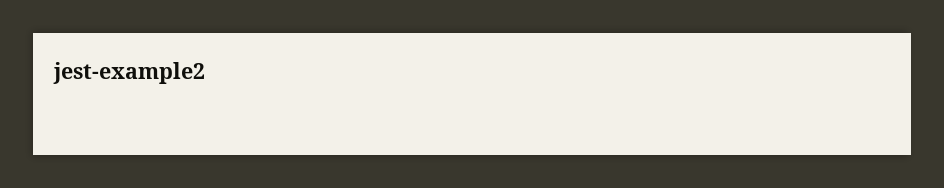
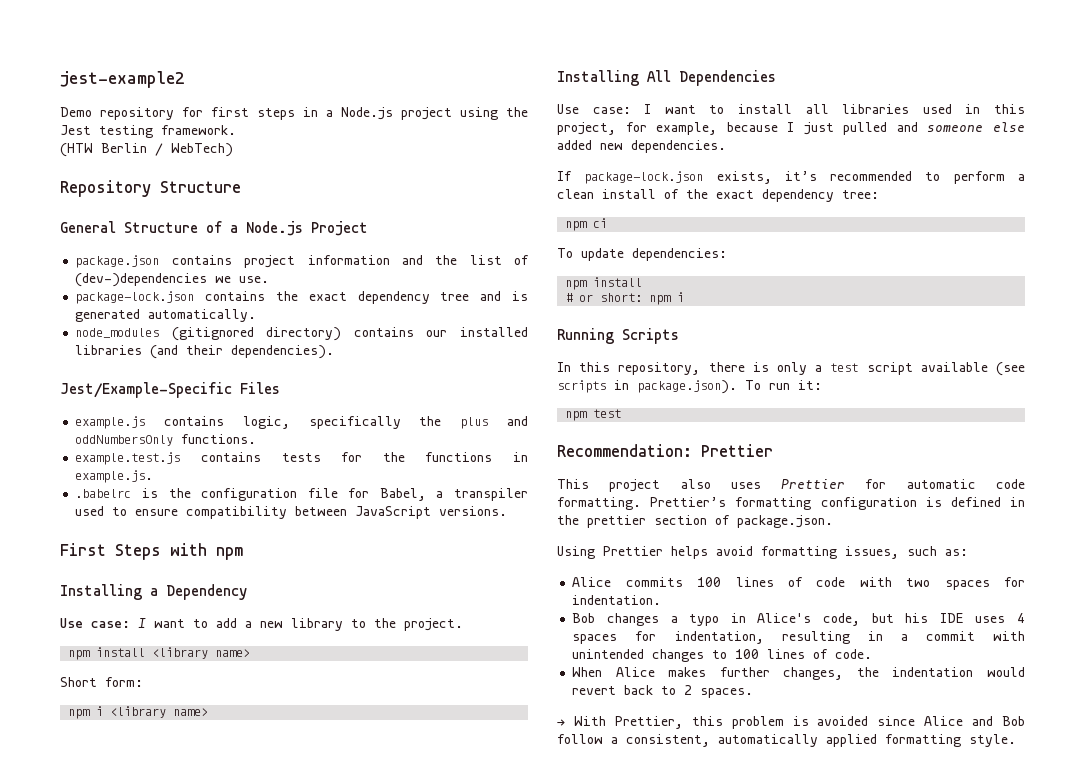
(205, 73) none -> [60,107,528,120] [60,125,236,138] [60,143,233,157] [60,180,241,197] [60,221,368,236] [75,255,529,268] [75,273,270,287] [75,291,529,304] [75,309,257,322] [75,327,528,341] [75,345,335,359] [60,382,280,398] [75,416,528,429] [75,434,257,446] [75,452,529,465] [75,470,154,483] [75,488,528,501] [75,506,508,519] [60,543,243,560] [60,584,247,600] [60,618,463,631] [68,647,251,660] [60,677,143,687] [68,706,209,719] [557,70,776,86] [557,104,1025,114] [557,122,1025,135] [557,140,726,153] [557,171,1025,184] [557,189,879,202] [565,218,608,231] [557,248,727,261] [565,277,643,290] [565,292,685,305] [557,328,679,344] [557,362,1025,376] [557,380,822,394] [565,409,622,421] [557,444,773,457] [557,479,1025,492] [557,497,1025,510] [557,515,833,528] [557,546,968,559] [572,577,1025,590] [572,595,662,605] [572,613,1025,626] [572,631,1025,644] [572,649,873,662] [572,667,1025,680] [572,685,754,698] [557,716,1025,729] [557,734,1016,747] // Demo repository for first steps in a Node.js project using the Jest testing framework. // (HTW Berlin / WebTech) // Repository Structure // General Structure of a Node.js Project // package.json contains project information and the list of (dev-)dependencies we use. // package-lock.json contains the exact dependency tree and is generated automatically. // node_modules (gitignored directory) contains our installed libraries (and their dependencies). // Jest/Example-Specific Files // example.js contains logic, specifically the plus and oddNumbersOnly functions. // example.test.js contains tests for the functions in example.js. // .babelrc is the configuration file for Babel, a transpiler used to ensure compatibility between JavaScript versions. // First Steps with npm // Installing a Dependency // Use case: I want to add a new library to the project. // npm install <library name> // Short form: // npm i <library name> // Installing All Dependencies // Use case: I want to install all libraries used in this project, for example, because I just pulled and someone else added new dependencies. // If package-lock.json exists, it’s recommended to perform a clean install of the exact dependency tree: // npm ci // To update dependencies: // npm install // # or short: npm i // Running Scripts // In this repository, there is only a test script available (see scripts in package.json). To run it: // npm test // Recommendation: Prettier // This project also uses Prettier for automatic code formatting. Prettier’s formatting configuration is defined in the prettier section of package.json. // Using Prettier helps avoid formatting issues, such as: // Alice commits 100 lines of code with two spaces for indentation. // Bob changes a typo in Alice's code, but his IDE uses 4 spaces for indentation, resulting in a commit with unintended changes to 100 lines of code. // When Alice makes further changes, the indentation would revert back to 2 spaces. // → With Prettier, this problem is avoided since Alice and Bob follow a consistent, automatically applied formatting style.

